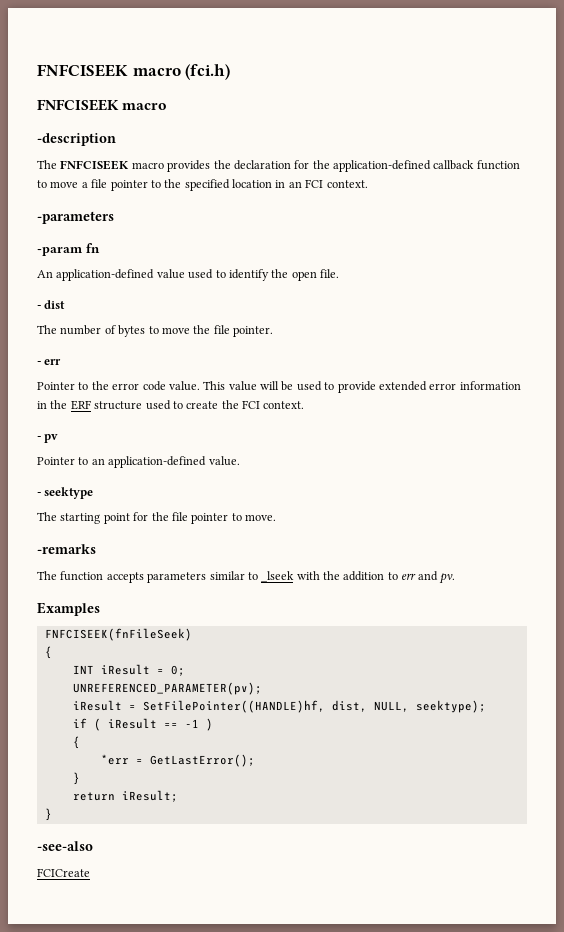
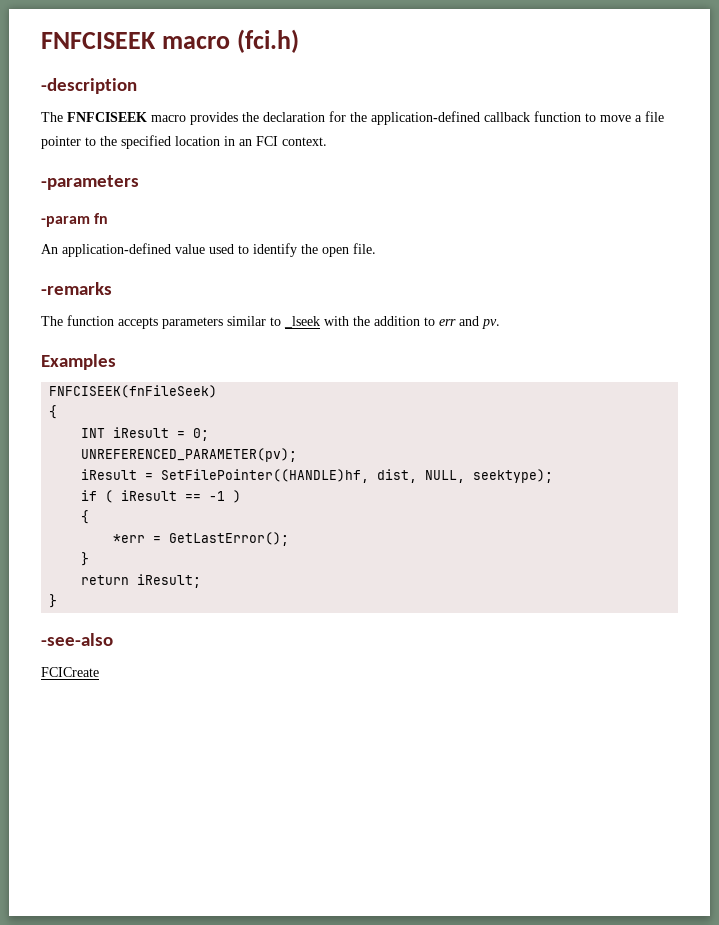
[37,99,168,111] // FNFCISEEK macro -> (299, 41) none
[37,300,66,309] [37,325,273,337] [37,359,62,365] [37,381,521,393] [37,400,305,410] [37,434,59,443] [37,456,240,468] [37,487,94,499] [37,512,276,524] // - dist // The number of bytes to move the file pointer. // - err // Pointer to the error code value. This value will be used to provide extended error information in the ERF structure used to create the FCI context. // - pv // Pointer to an application-defined value. // - seektype // The starting point for the file pointer to move. -> (376, 248) none

